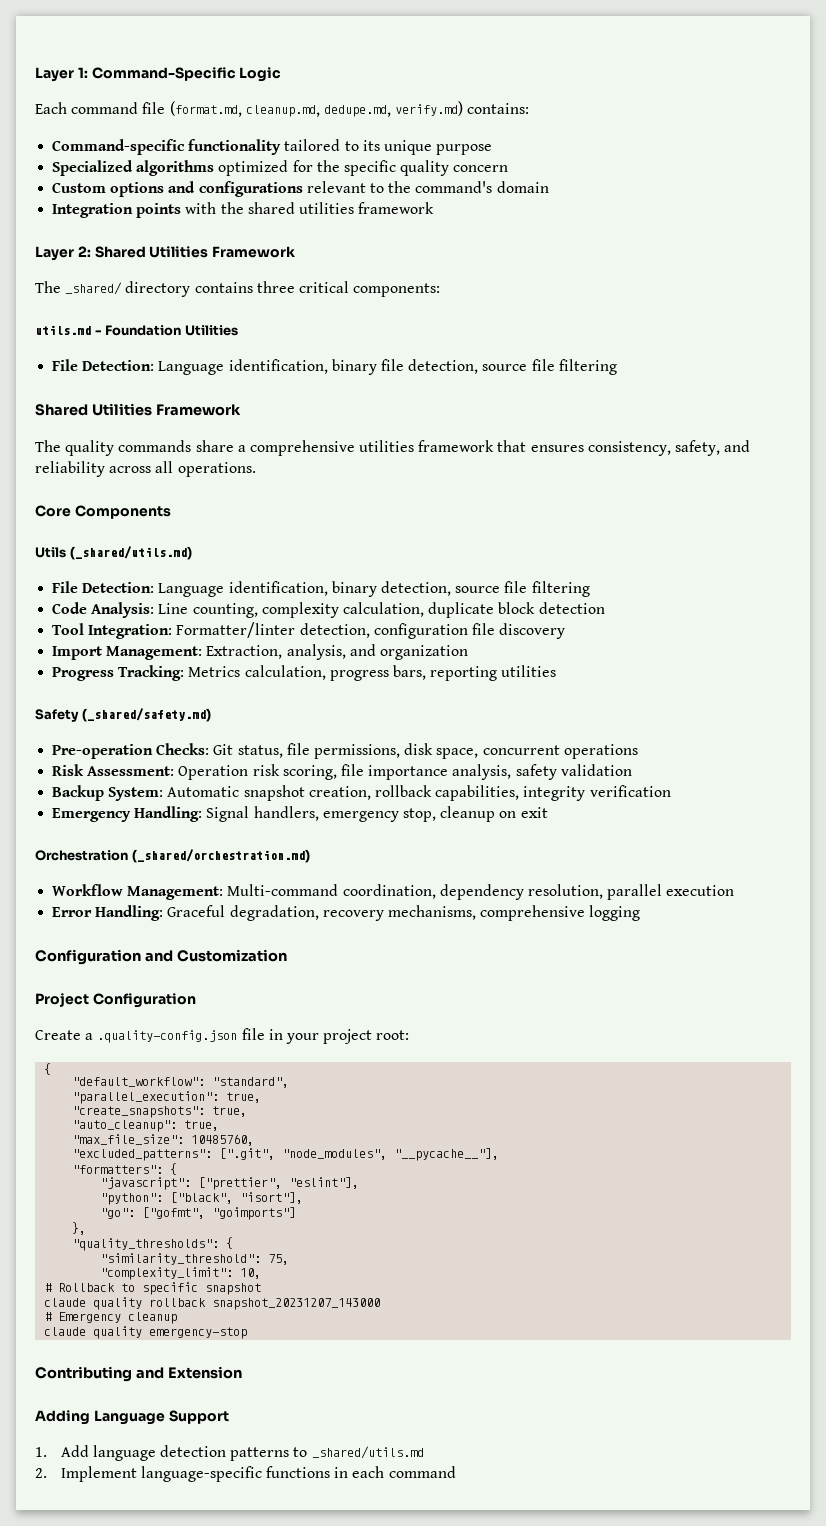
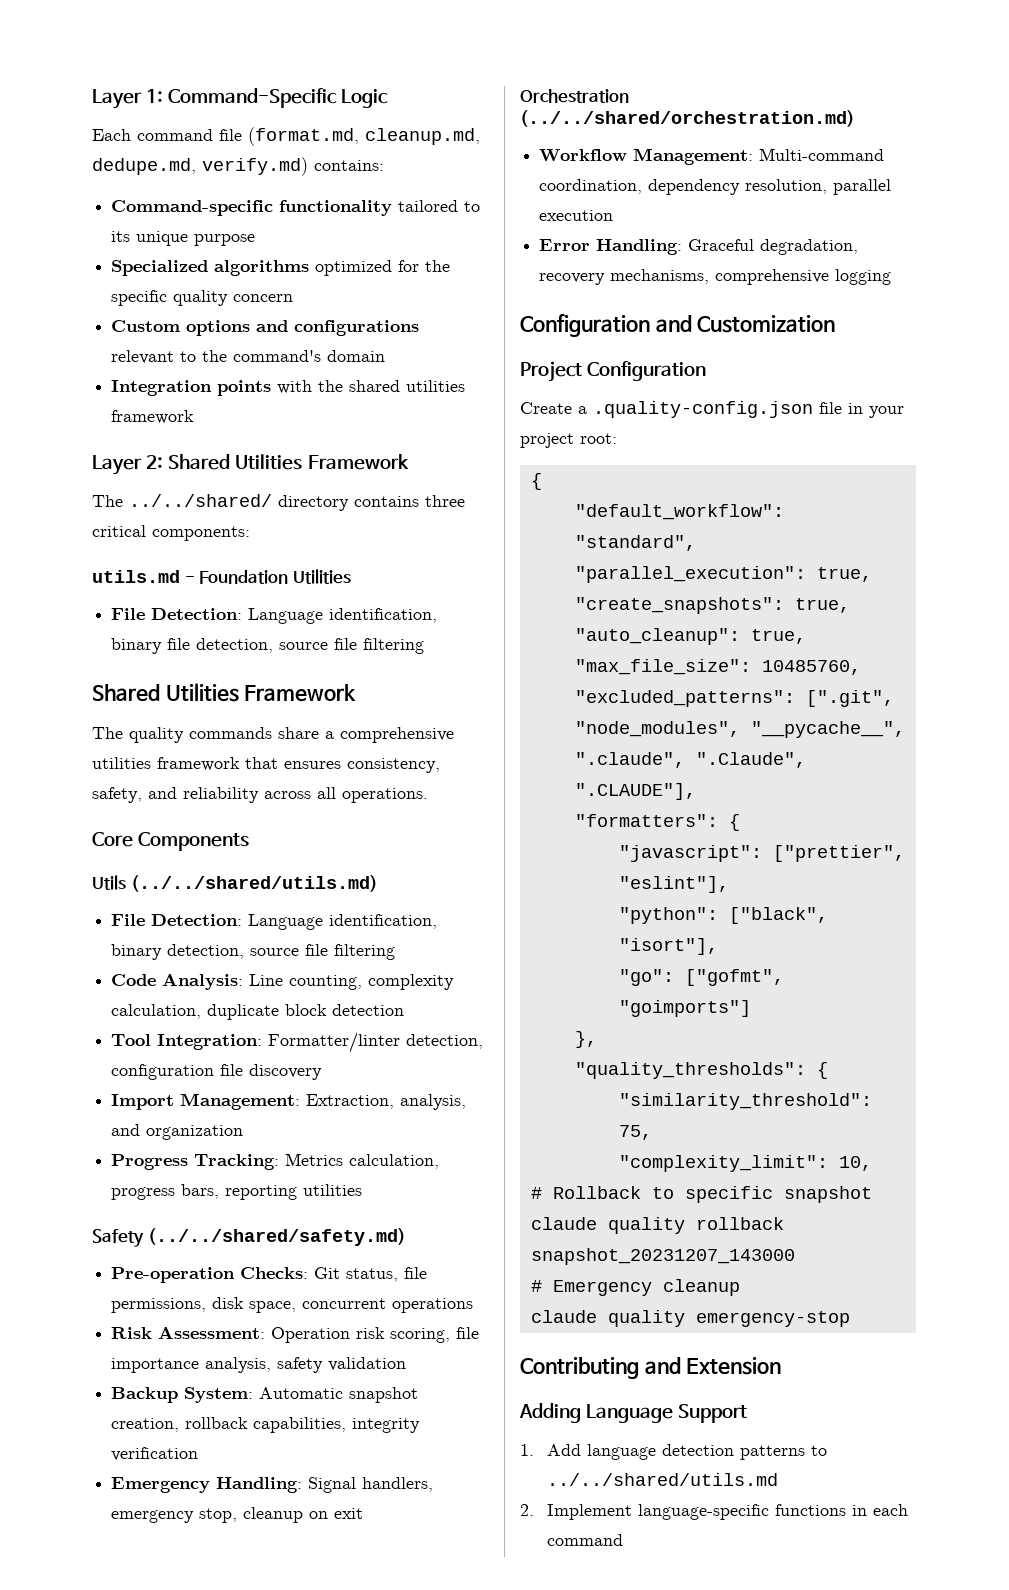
[65,282,123,295] _shared/ -> [129,494,272,507] ../../shared/
[69,546,192,560] (_shared/utils.md) -> [130,875,378,892] (../../shared/utils.md)
[81,708,211,722] (_shared/safety.md) -> [147,1228,406,1246] (../../shared/safety.md)
[131,849,310,863] (_shared/orchestration.md) -> [520,110,855,127] (../../shared/orchestration.md)
[394,1148,500,1161] "__pycache__"], -> [750,721,905,738] [574,752,806,768] [574,783,696,800] "__pycache__", ".claude", ".Claude", ".CLAUDE"],
[311,1446,424,1459] _shared/utils.md -> [546,1473,778,1486] ../../shared/utils.md

